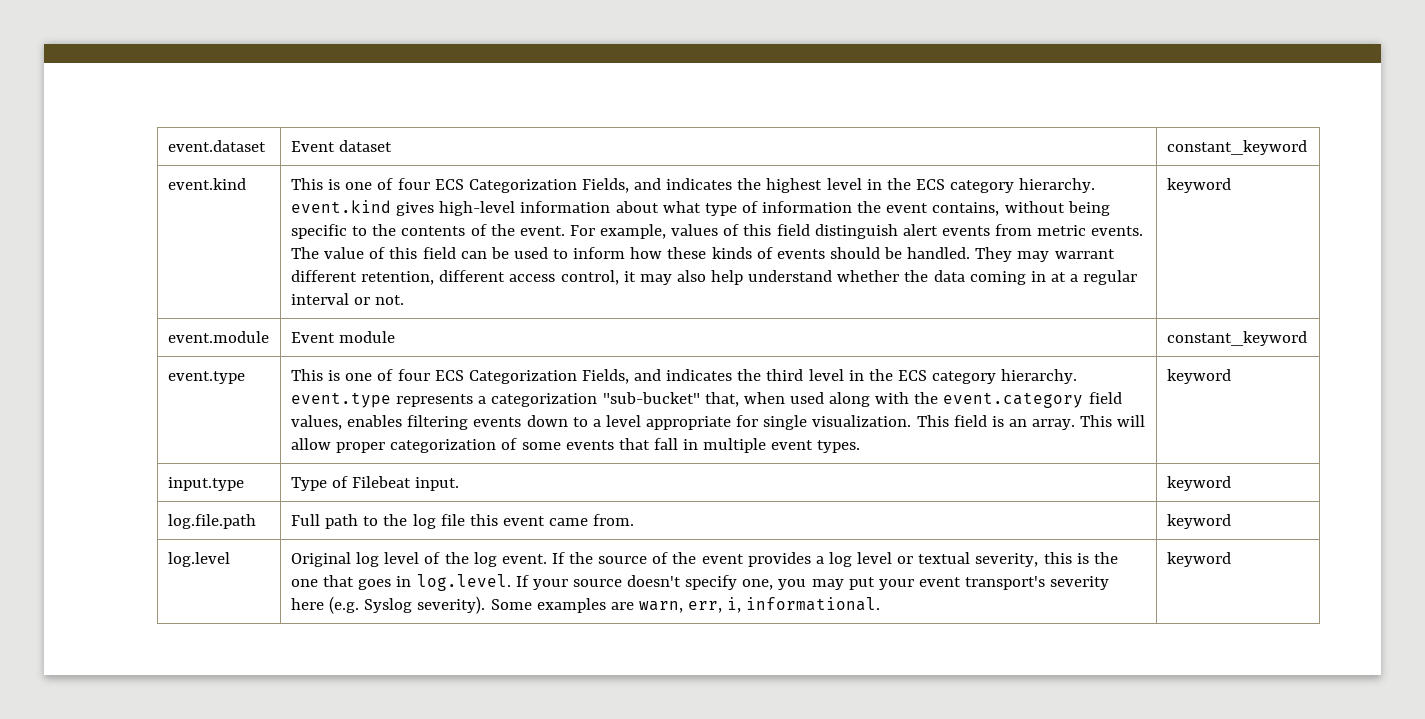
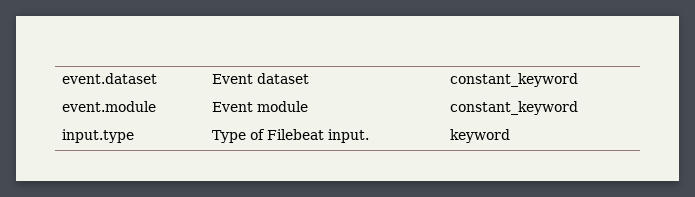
[167,178,246,190] [290,178,1096,193] [290,200,1110,216] [290,224,1144,239] [290,247,1115,262] [290,270,1138,285] [290,293,405,305] [1166,178,1231,193] [167,331,269,343] [290,331,396,343] [1166,331,1307,346] [167,371,245,384] [290,369,1078,384] [290,392,1122,408] [290,415,1146,430] [290,438,861,453] [1166,369,1231,384] event.kind | This is one of four ECS Categorization Fields, and indicates the highest level in the ECS category hierarchy. event.kind gives high-level information about what type of information the event contains, without being specific to the contents of the event. For example, values of this field distinguish alert events from metric events. The value of this field can be used to inform how these kinds of events should be handled. They may warrant different retention, different access control, it may also help understand whether the data coming in at a regular interval or not. | keyword // event.module | Event module | constant_keyword // event.type | This is one of four ECS Categorization Fields, and indicates the third level in the ECS category hierarchy. event.type represents a categorization "sub-bucket" that, when used along with the event.category field values, enables filtering events down to a level appropriate for single visualization. This field is an array. This will allow proper categorization of some events that fall in multiple event types. | keyword -> [61,101,156,112] [211,101,308,112] [449,101,578,115] event.module | Event module | constant_keyword
[167,514,256,529] [290,514,635,529] [1166,514,1231,529] [167,552,230,567] [290,552,1118,567] [290,574,1110,591] [290,596,881,614] [1166,552,1231,567] // log.file.path | Full path to the log file this event came from. | keyword // log.level | Original log level of the log event. If the source of the event provides a log level or textual severity, this is the one that goes in log.level. If your source doesn't specify one, you may put your event transport's severity here (e.g. Syslog severity). Some examples are warn, err, i, informational. | keyword -> (510, 136) none

